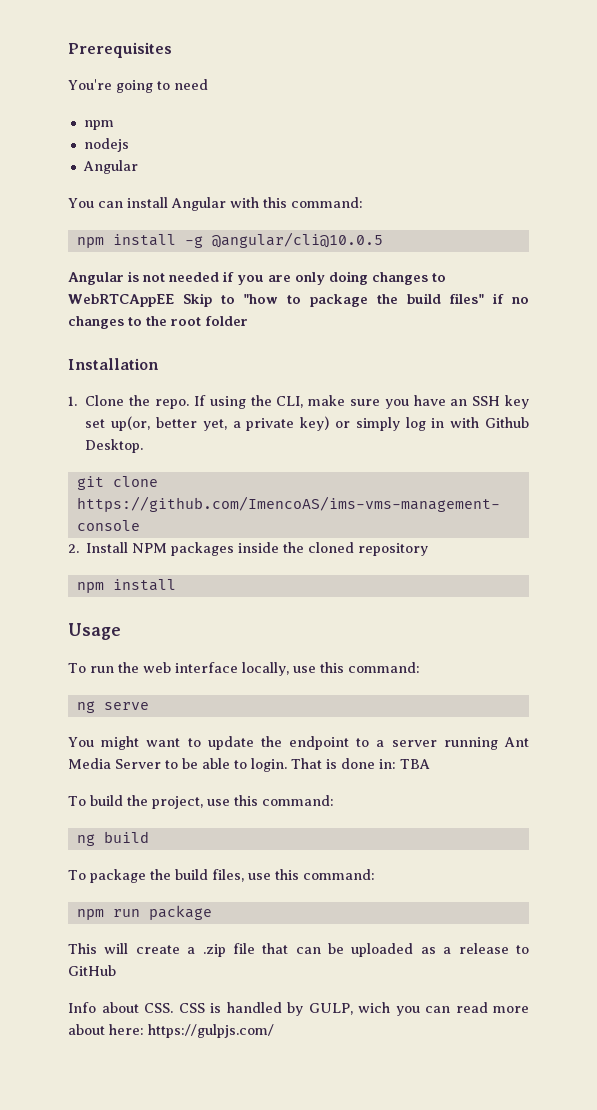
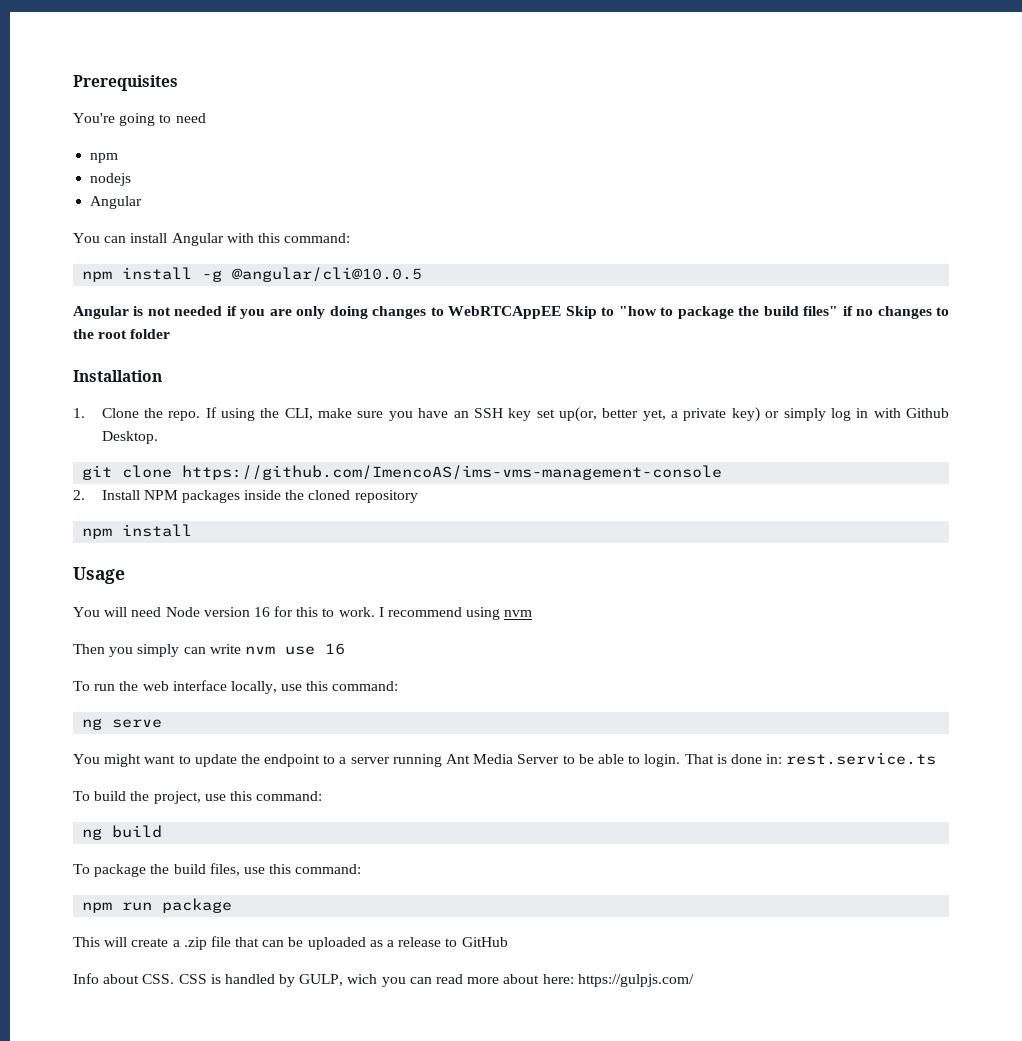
(121, 631) none -> [73,606,533,620] [73,643,345,657] // You will need Node version 16 for this to work. I recommend using nvm // Then you simply can write nvm use 16
[400,759,430,769] TBA -> [786,752,937,765] rest.service.ts

